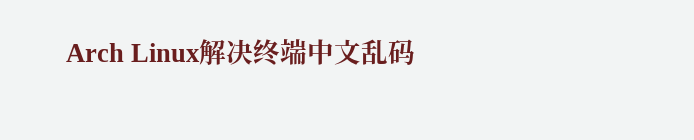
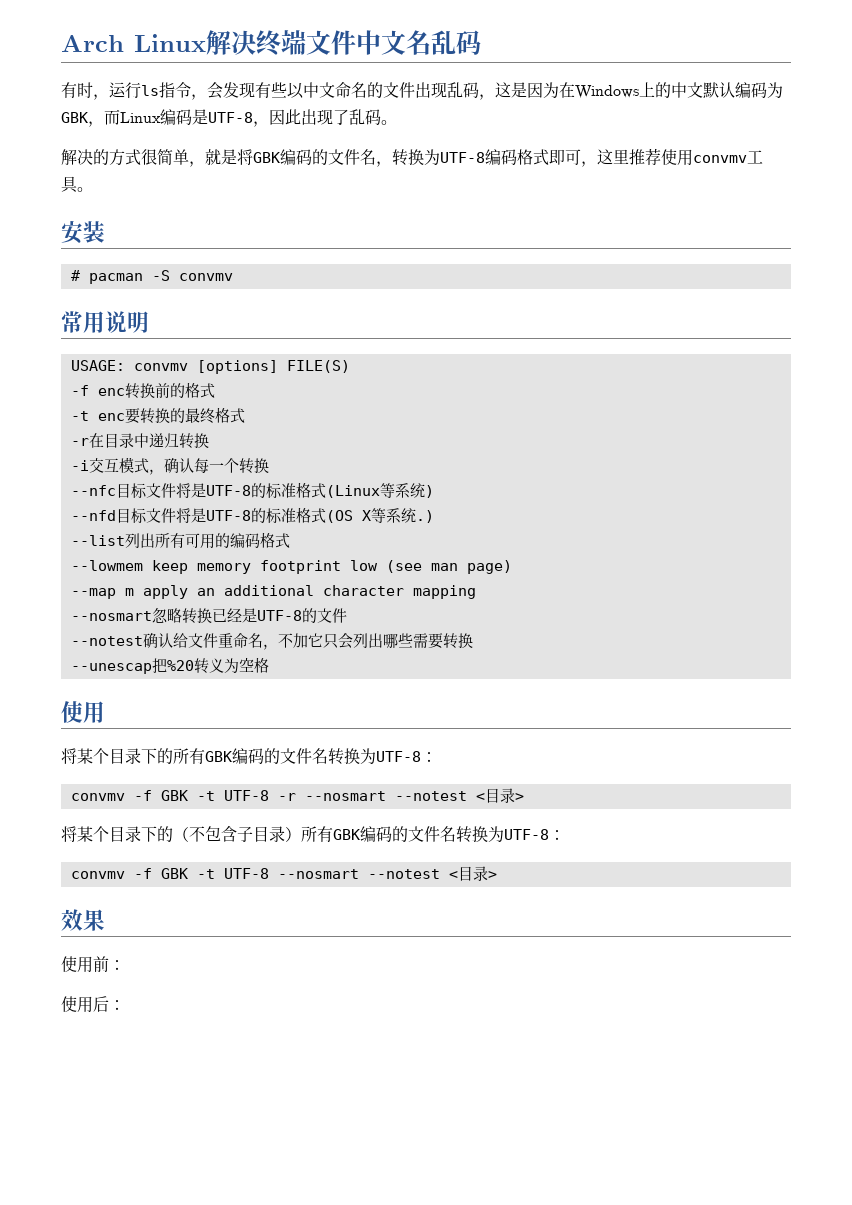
[307,39,416,65] 中文乱码 -> [306,30,481,55] [61,82,783,100] [61,109,397,127] [61,148,763,167] [61,176,93,193] [61,221,105,244] [70,270,233,284] [61,311,149,333] [70,360,350,374] [70,382,215,399] [70,407,245,424] [70,433,209,449] [70,457,269,475] [70,482,434,499] [70,507,434,524] [70,532,290,549] [70,560,512,574] [70,585,476,599] [70,608,347,624] [70,633,473,650] [70,657,269,674] [61,701,105,723] [61,748,437,765] [70,788,524,803] [61,826,565,843] [70,866,497,881] [61,909,105,931] [61,956,125,973] [61,996,125,1013] 文件中文名乱码 // 有时，运行ls指令，会发现有些以中文命名的文件出现乱码，这是因为在Windows上的中文默认编码为GBK，而Linux编码是UTF-8，因此出现了乱码。 // 解决的方式很简单，就是将GBK编码的文件名，转换为UTF-8编码格式即可，这里推荐使用convmv工具。 // 安装 // # pacman -S convmv // 常用说明 // USAGE: convmv [options] FILE(S) // -f enc转换前的格式 // -t enc要转换的最终格式 // -r在目录中递归转换 // -i交互模式，确认每一个转换 // --nfc目标文件将是UTF-8的标准格式(Linux等系统) // --nfd目标文件将是UTF-8的标准格式(OS X等系统.) // --list列出所有可用的编码格式 // --lowmem keep memory footprint low (see man page) // --map m apply an additional character mapping // --nosmart忽略转换已经是UTF-8的文件 // --notest确认给文件重命名，不加它只会列出哪些需要转换 // --unescap把%20转义为空格 // 使用 // 将某个目录下的所有GBK编码的文件名转换为UTF-8： // convmv -f GBK -t UTF-8 -r --nosmart --notest <目录> // 将某个目录下的（不包含子目录）所有GBK编码的文件名转换为UTF-8： // convmv -f GBK -t UTF-8 --nosmart --notest <目录> // 效果 // 使用前： // 使用后：

